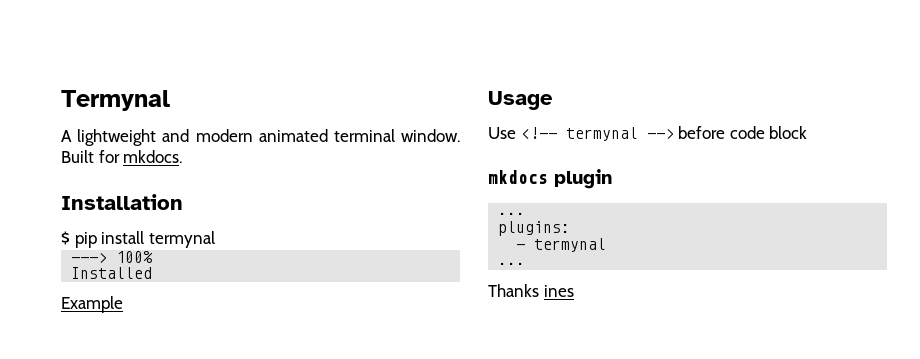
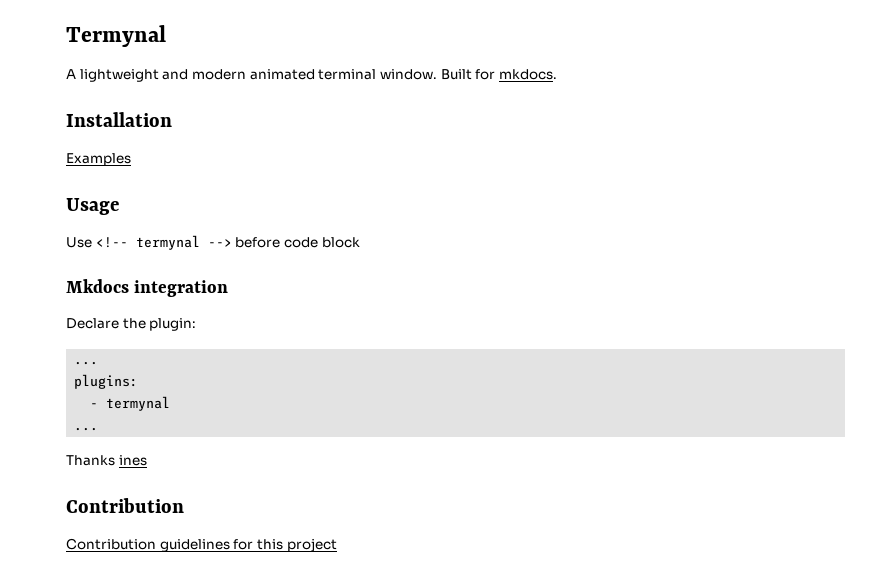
[61,231,215,248] [71,251,154,263] [71,267,153,279] [61,296,123,313] $ pip install termynal // ---> 100% // Installed // Example -> [66,153,131,166] Examples
[488,169,612,189] mkdocs plugin -> [66,279,229,297] [66,318,197,331] Mkdocs integration // Declare the plugin:
(574, 291) none -> [66,498,184,513] [66,538,337,552] // Contribution // Contribution guidelines for this project

